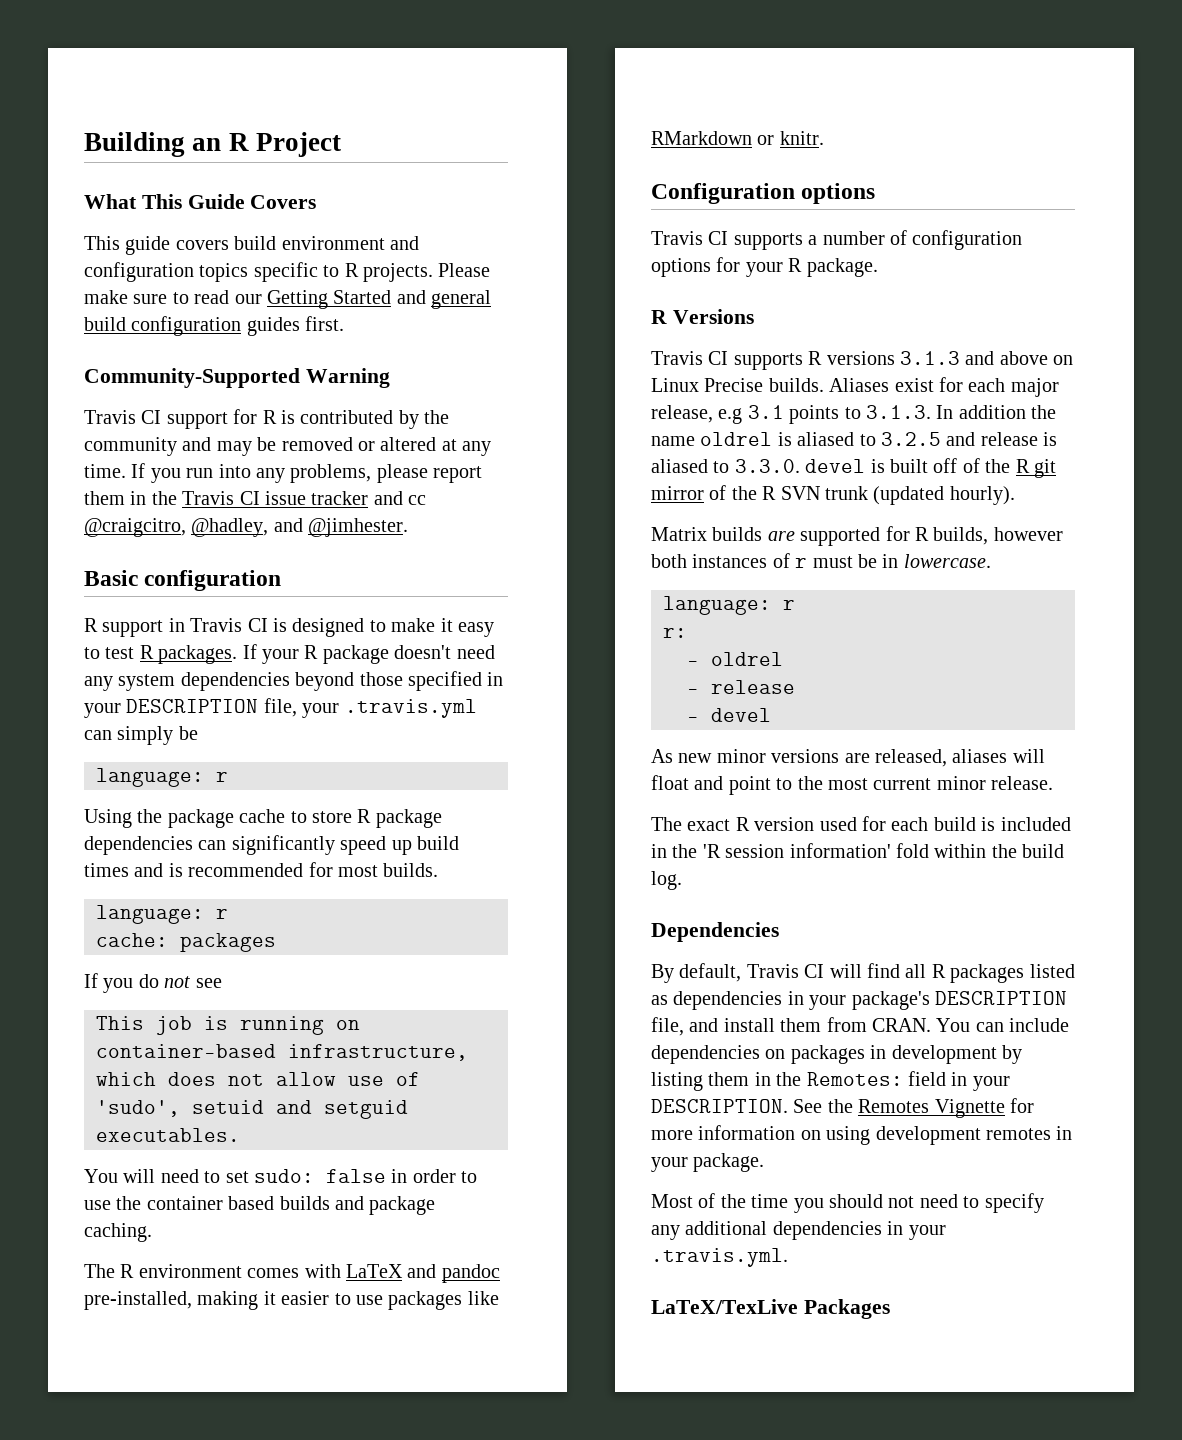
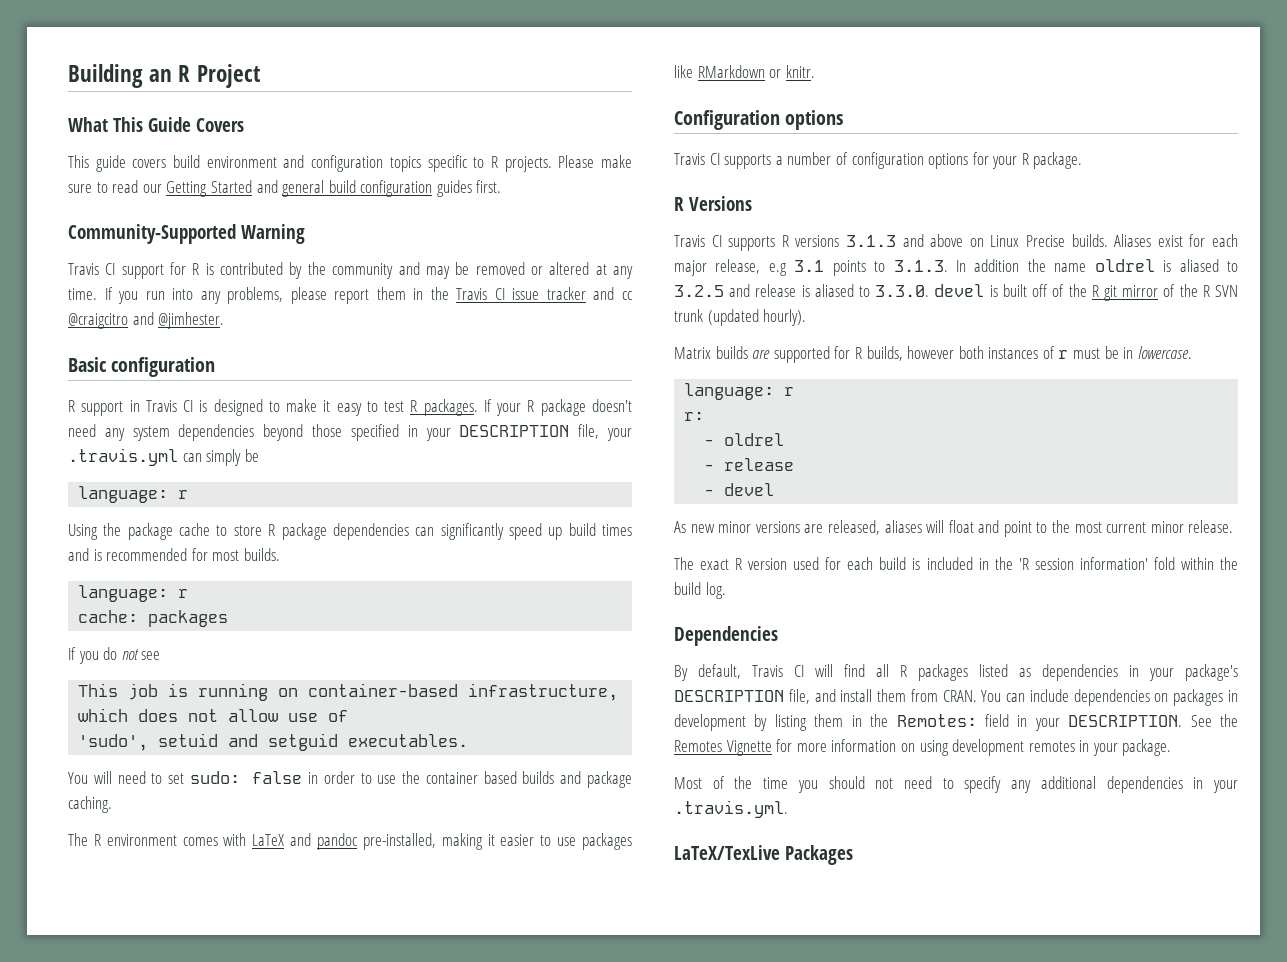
[84,518,269,537] @craigcitro, @hadley, -> [68,313,128,329] @craigcitro

